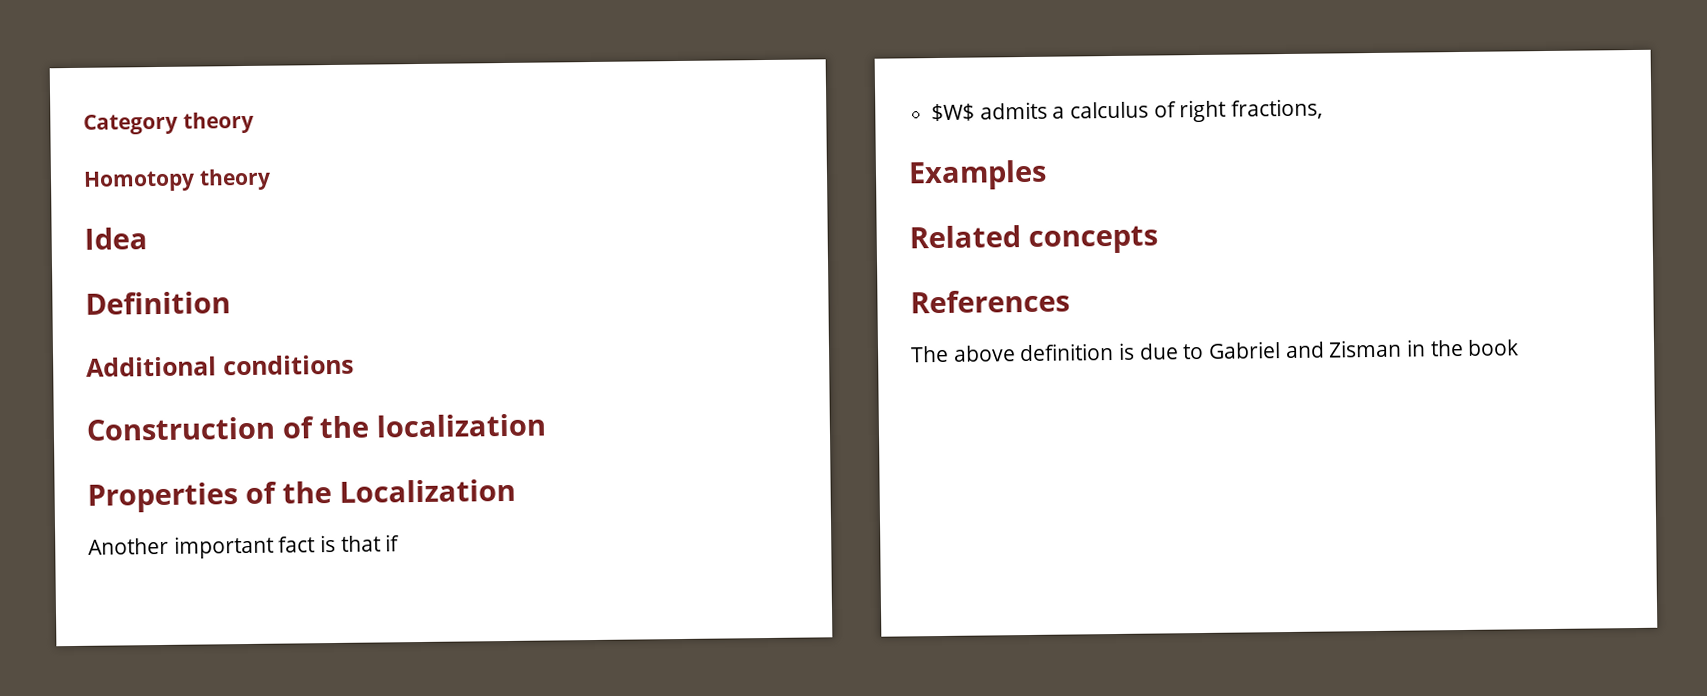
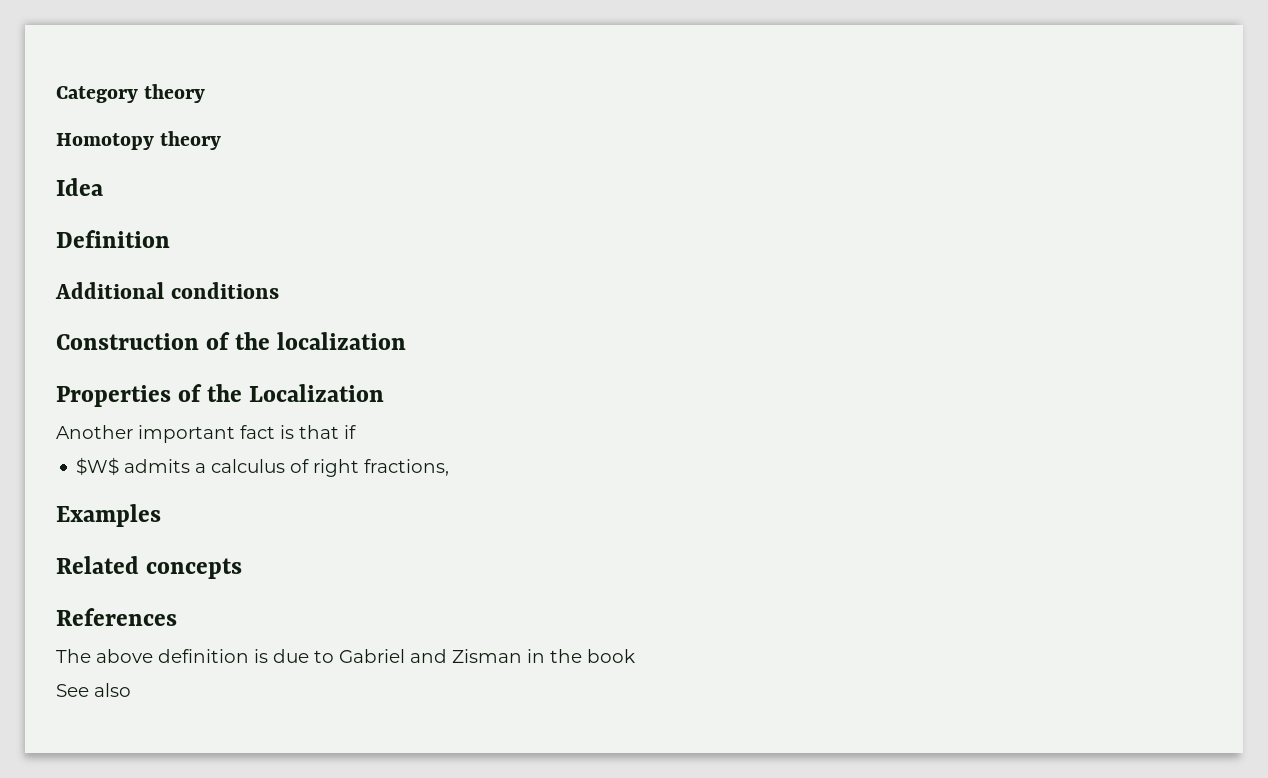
(1520, 347) none -> [56,683,131,697] // See also

